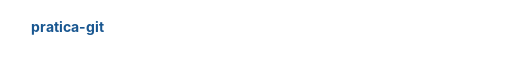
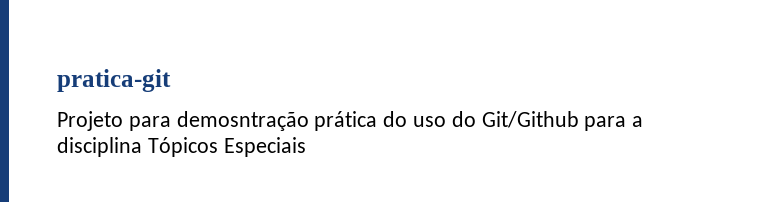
(104, 27) none -> [57,111,644,131] [57,137,306,157] // Projeto para demosntração prática do uso do Git/Github para a disciplina Tópicos Especiais

